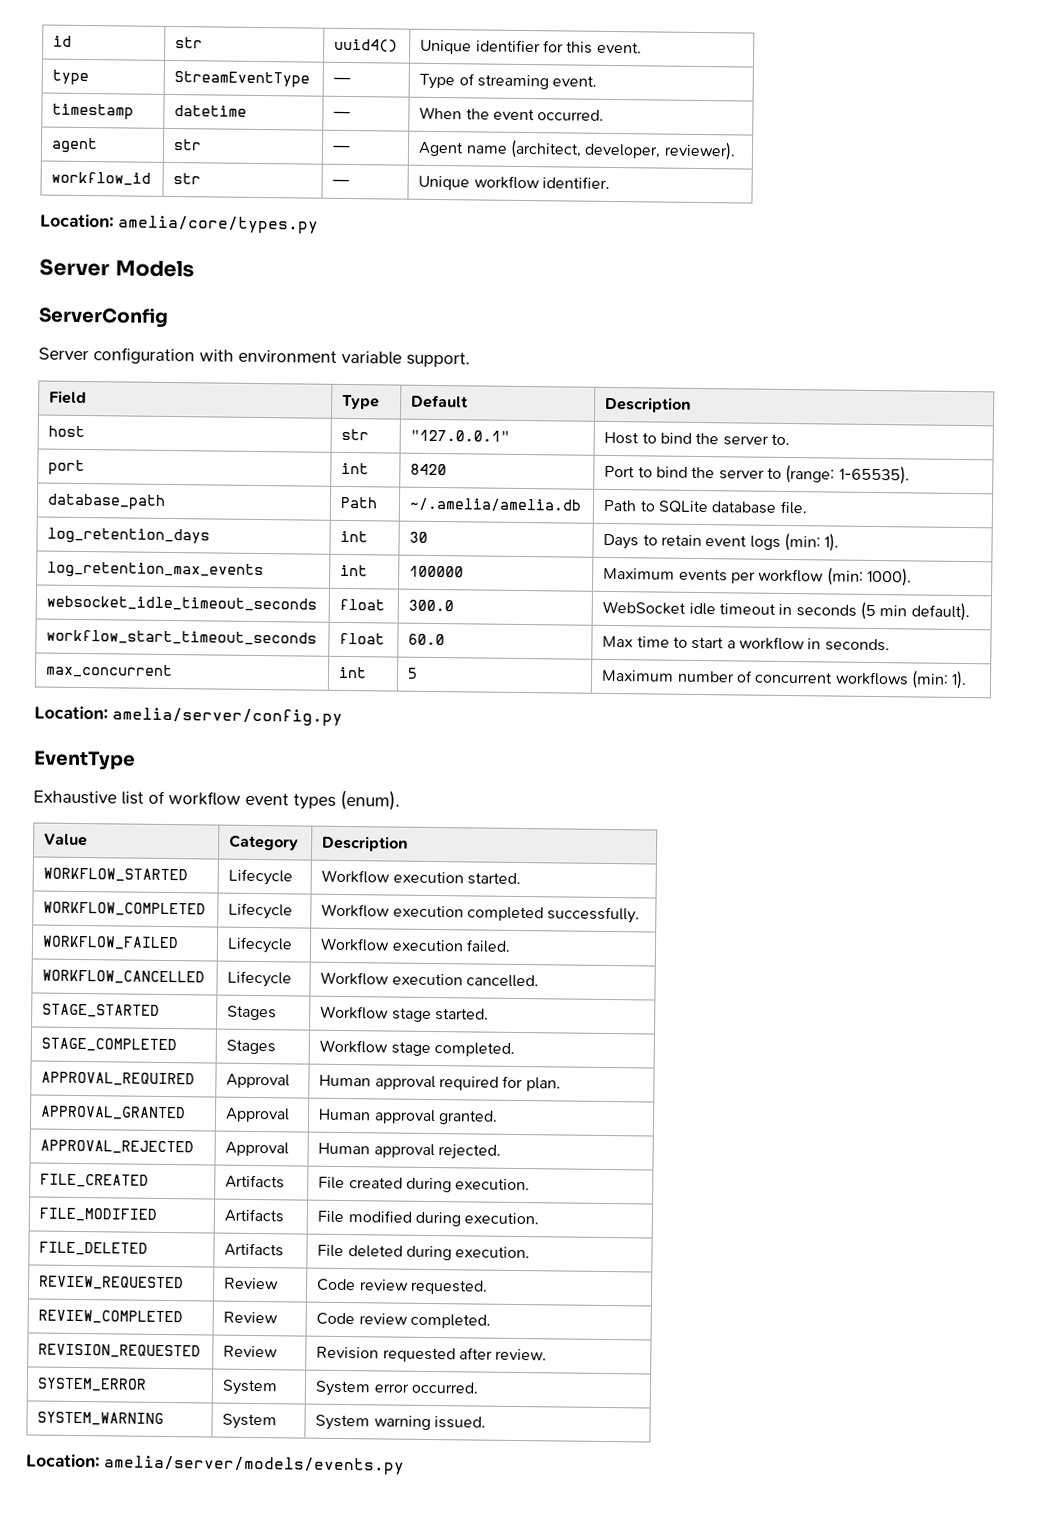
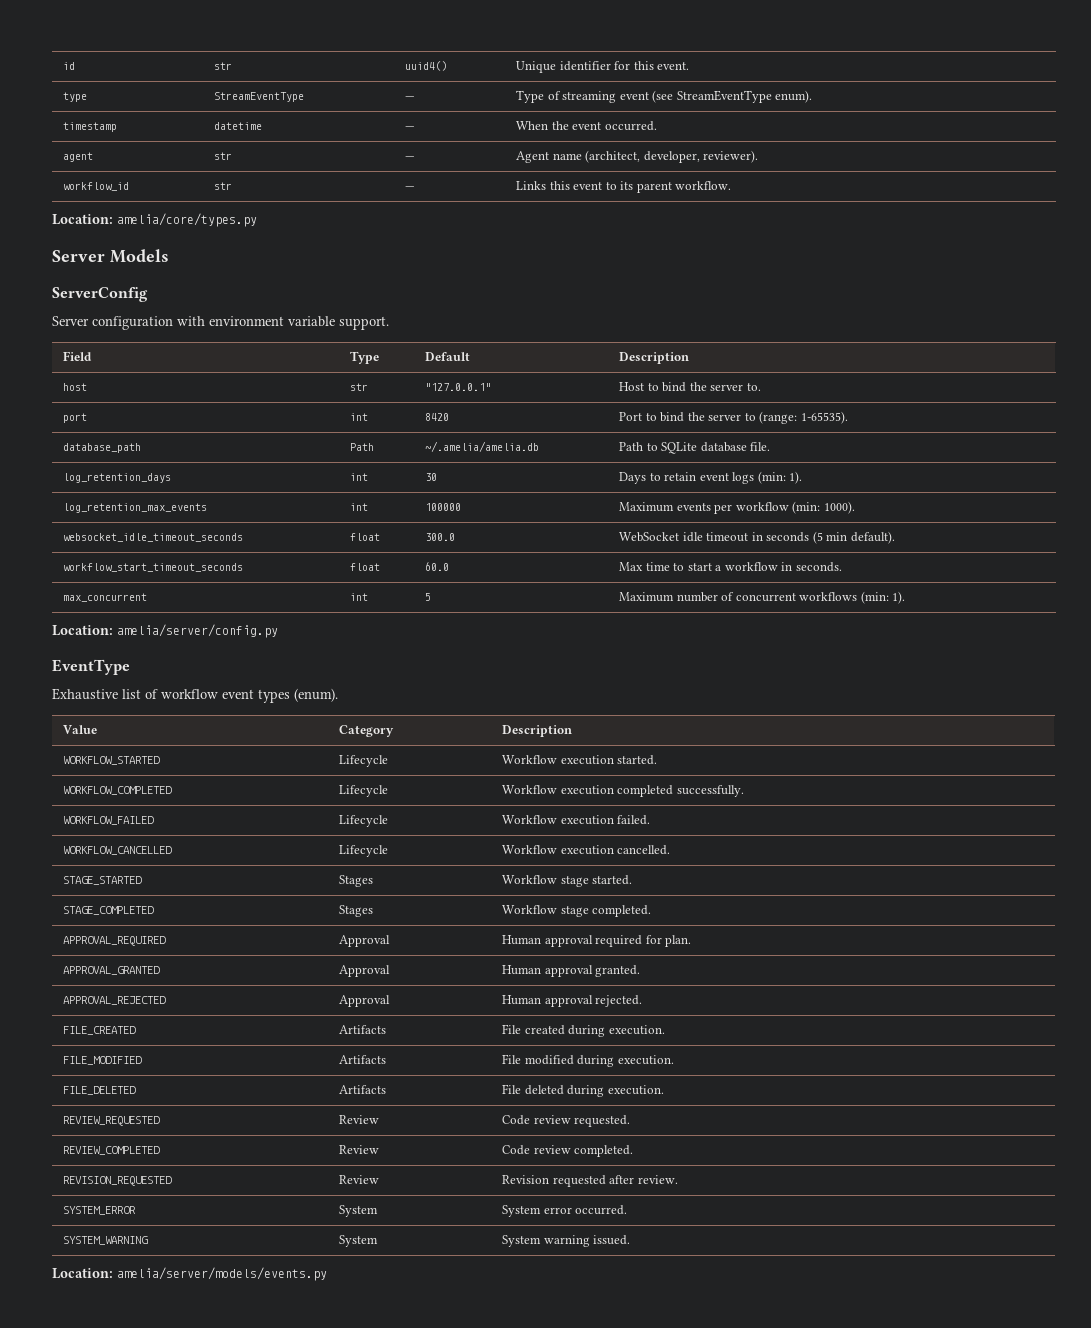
[552,75,598,87] event. -> [619,90,813,103] event (see StreamEventType enum).
[418,175,610,191] Unique workflow identifier. -> [516,181,732,193] Links this event to its parent workflow.

